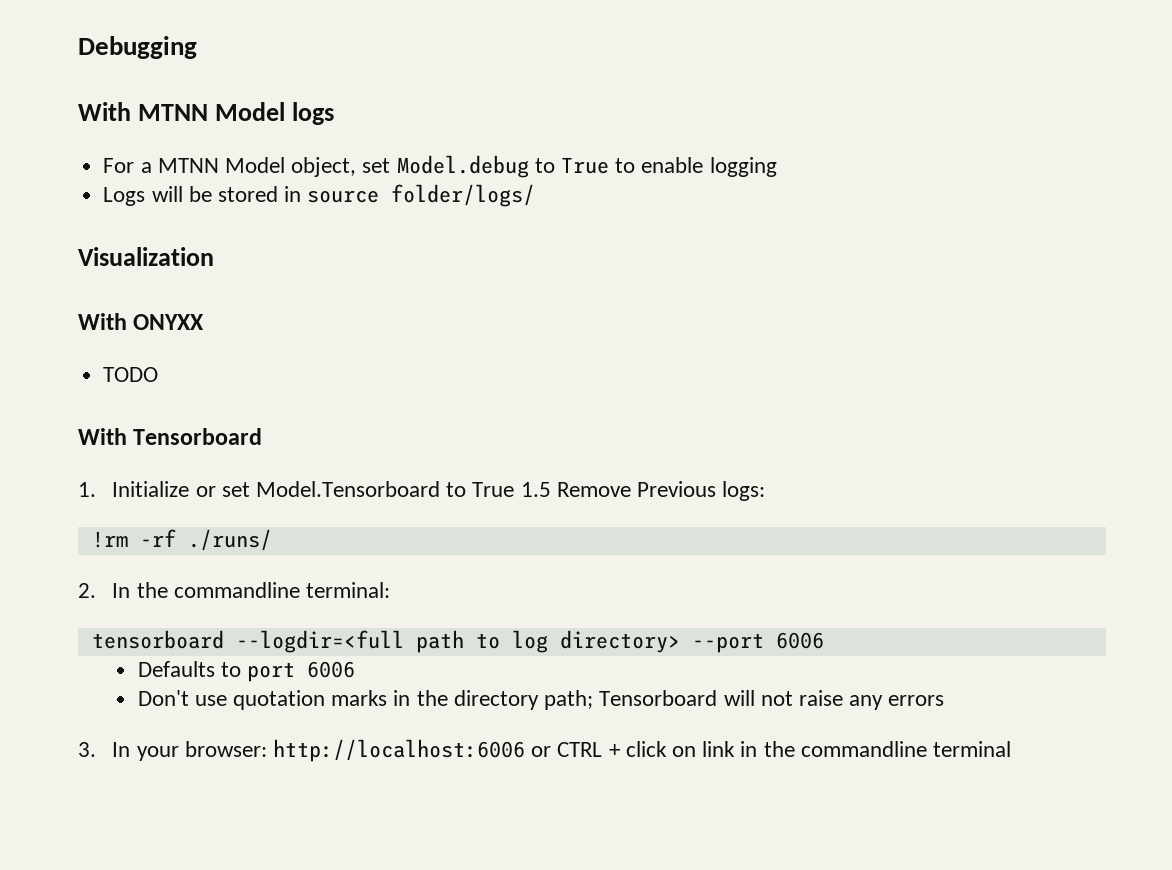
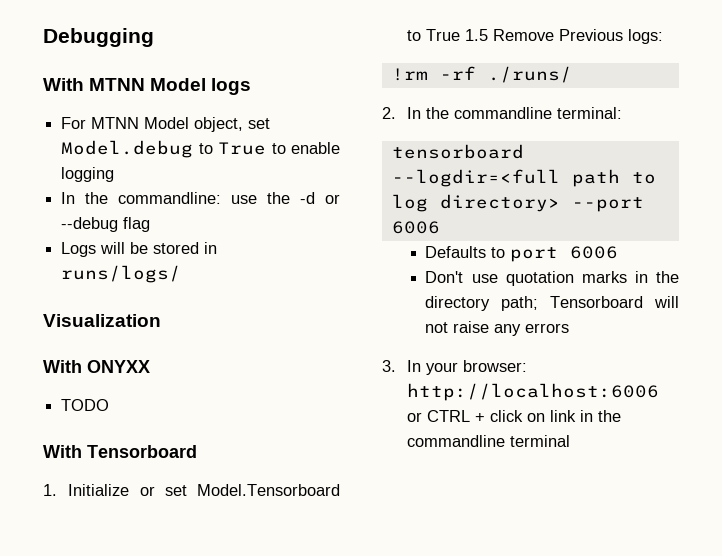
[140,162,152,173] a -> (87, 123) none
(777, 167) none -> [61,192,341,204] [61,217,151,232] // In the commandline: use the -d or --debug flag
[307,184,536,207] source folder/logs/ -> [61,265,182,283] runs/logs/

